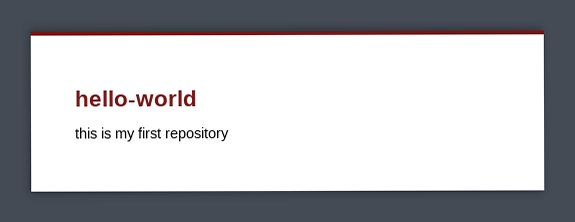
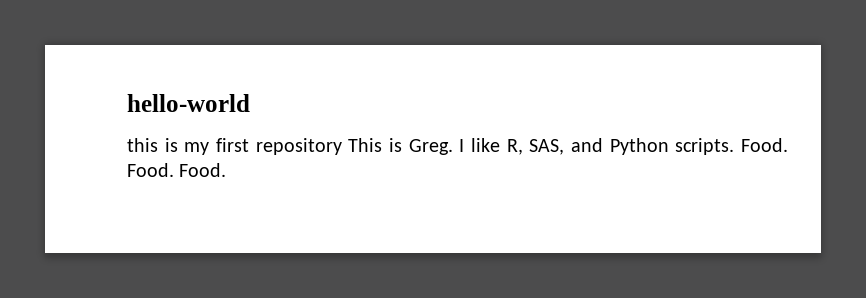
(230, 134) none -> [348,138,788,155] [127,163,227,177] This is Greg. I like R, SAS, and Python scripts. Food. Food. Food.

